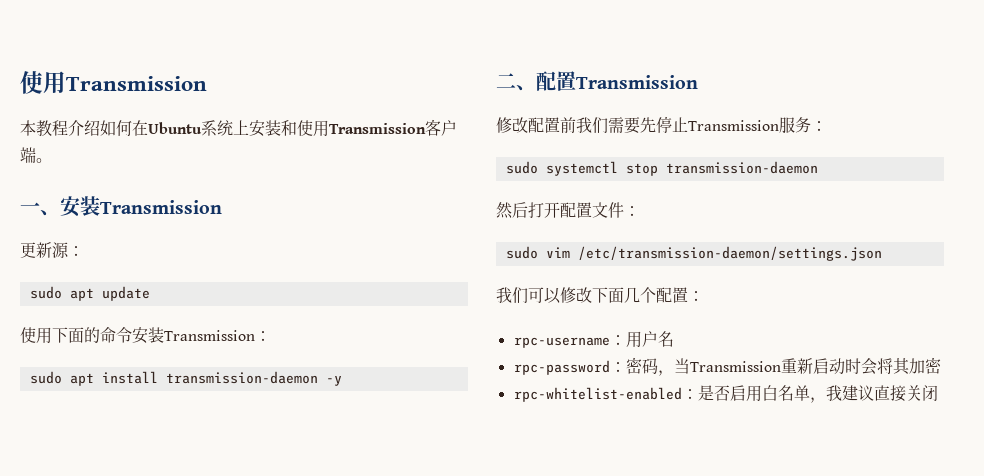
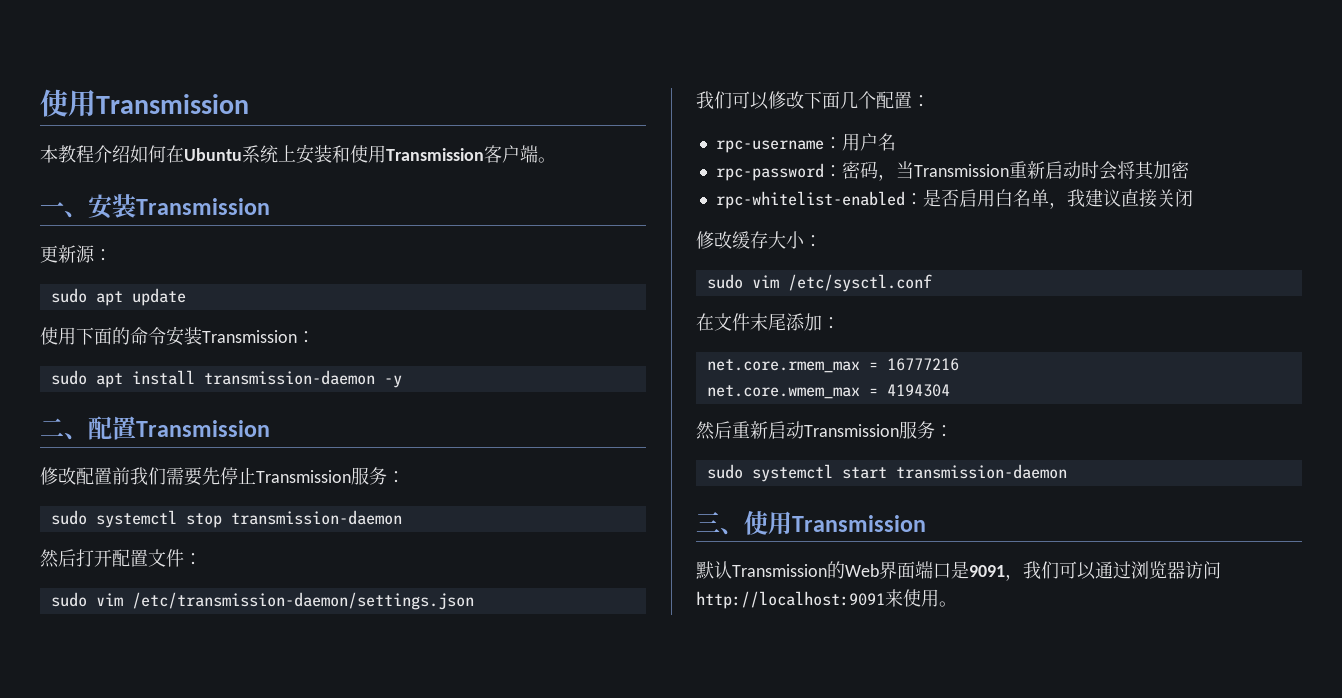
(938, 393) none -> [696,231,822,249] [706,274,932,292] [696,313,840,331] [706,358,959,373] [706,384,950,399] [696,421,953,440] [706,464,1067,482] [696,510,926,535] [696,561,1221,581] [696,589,957,609] // 修改缓存大小： // sudo vim /etc/sysctl.conf // 在文件末尾添加： // net.core.rmem_max = 16777216 // net.core.wmem_max = 4194304 // 然后重新启动Transmission服务： // sudo systemctl start transmission-daemon // 三、使用Transmission // 默认Transmission的Web界面端口是9091，我们可以通过浏览器访问http://localhost:9091来使用。

